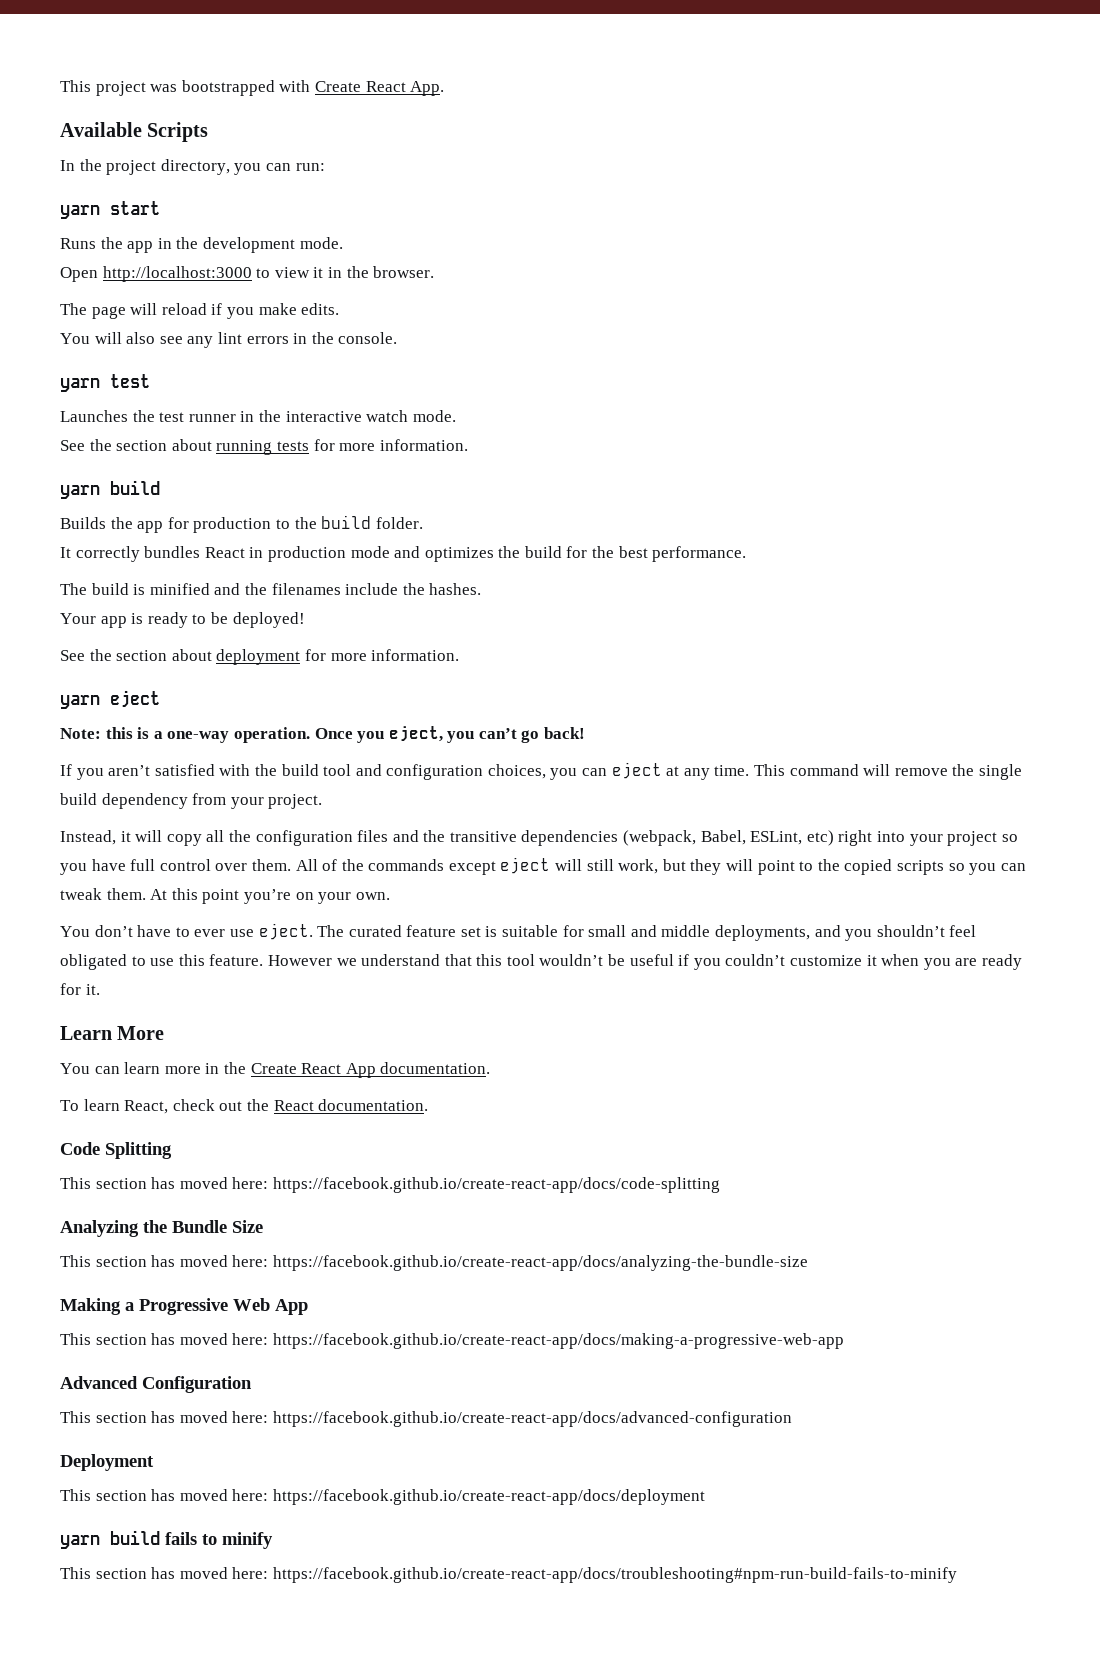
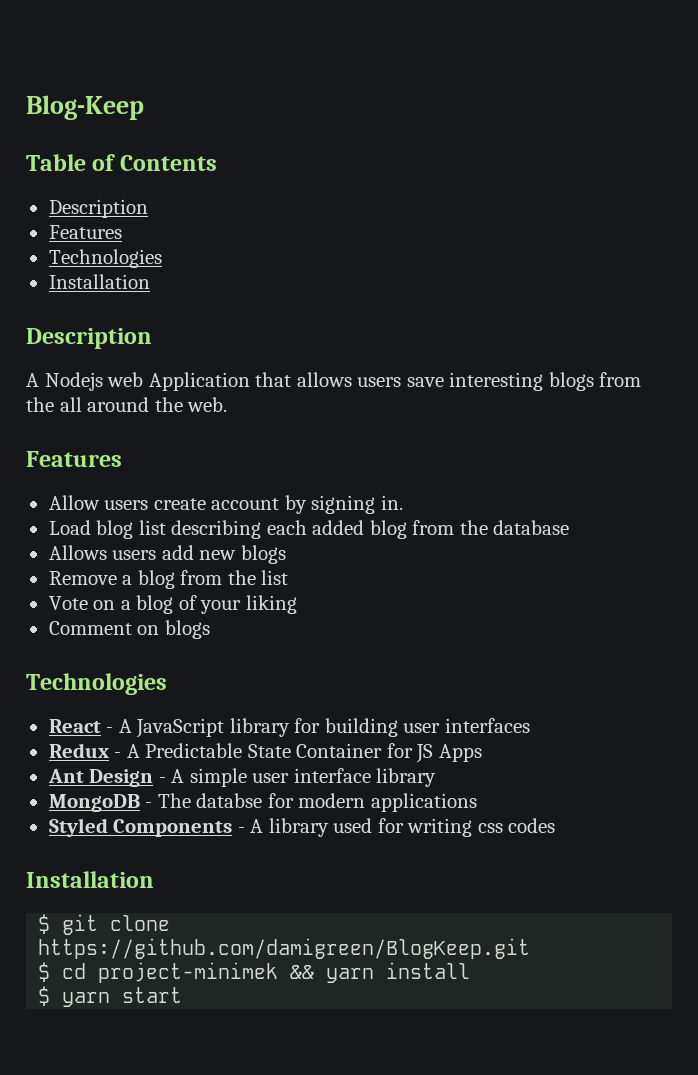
[60,80,445,96] [60,122,209,142] [60,159,325,175] [60,201,160,219] [60,237,343,253] [60,266,435,282] [60,303,340,319] [60,332,398,348] [60,374,150,392] [60,410,456,422] [60,439,468,455] [60,480,160,499] [60,515,423,533] [60,546,747,562] [60,583,482,595] [60,612,305,628] [60,649,460,665] [60,690,160,709] [60,726,586,743] [60,762,1022,780] [60,793,323,809] [60,830,1018,846] [60,857,1026,875] [60,888,390,904] [60,923,977,941] [60,954,1022,970] [60,983,100,995] [60,1026,165,1040] [60,1062,491,1078] [60,1099,429,1114] [60,1142,172,1159] [60,1177,720,1193] [60,1220,263,1237] [60,1255,808,1271] [60,1298,308,1315] [60,1333,844,1349] [60,1376,252,1393] [60,1411,792,1427] [60,1454,154,1471] [60,1489,705,1505] [60,1530,273,1549] [60,1567,957,1583] This project was bootstrapped with Create React App. // Available Scripts // In the project directory, you can run: // yarn start // Runs the app in the development mode. // Open http://localhost:3000 to view it in the browser. // The page will reload if you make edits. // You will also see any lint errors in the console. // yarn test // Launches the test runner in the interactive watch mode. // See the section about running tests for more information. // yarn build // Builds the app for production to the build folder. // It correctly bundles React in production mode and optimizes the build for the best performance. // The build is minified and the filenames include the hashes. // Your app is ready to be deployed! // See the section about deployment for more information. // yarn eject // Note: this is a one-way operation. Once you eject, you can’t go back! // If you aren’t satisfied with the build tool and configuration choices, you can eject at any time. This command will remove the single build dependency from your project. // Instead, it will copy all the configuration files and the transitive dependencies (webpack, Babel, ESLint, etc) right into your project so you have full control over them. All of the commands except eject will still work, but they will point to the copied scripts so you can tweak them. At this point you’re on your own. // You don’t have to ever use eject. The curated feature set is suitable for small and middle deployments, and you shouldn’t feel obligated to use this feature. However we understand that this tool wouldn’t be useful if you couldn’t customize it when you are ready for it. // Learn More // You can learn more in the Create React App documentation. // To learn React, check out the React documentation. // Code Splitting // This section has moved here: https://facebook.github.io/create-react-app/docs/code-splitting // Analyzing the Bundle Size // This section has moved here: https://facebook.github.io/create-react-app/docs/analyzing-the-bundle-size // Making a Progressive Web App // This section has moved here: https://facebook.github.io/create-react-app/docs/making-a-progressive-web-app // Advanced Configuration // This section has moved here: https://facebook.github.io/create-react-app/docs/advanced-configuration // Deployment // This section has moved here: https://facebook.github.io/create-react-app/docs/deployment // yarn build fails to minify // This section has moved here: https://facebook.github.io/create-react-app/docs/troubleshooting#npm-run-build-fails-to-minify -> [26,95,144,120] [26,154,217,171] [48,199,148,218] [48,225,122,239] [48,249,162,268] [48,274,150,289] [26,328,152,349] [26,372,642,391] [26,397,228,412] [26,451,122,467] [48,495,403,514] [48,520,570,539] [48,545,286,564] [48,570,289,589] [48,595,297,614] [48,620,210,639] [26,673,167,695] [48,718,530,738] [48,743,482,763] [47,768,437,787] [48,793,477,812] [48,818,556,837] [26,871,154,888] [38,914,171,935] [38,938,531,959] [38,962,471,983] [38,986,183,1007] Blog-Keep // Table of Contents // Description // Features // Technologies // Installation // Description // A Nodejs web Application that allows users save interesting blogs from the all around the web. // Features // Allow users create account by signing in. // Load blog list describing each added blog from the database // Allows users add new blogs // Remove a blog from the list // Vote on a blog of your liking // Comment on blogs // Technologies // React - A JavaScript library for building user interfaces // Redux - A Predictable State Container for JS Apps // Ant Design - A simple user interface library // MongoDB - The databse for modern applications // Styled Components - A library used for writing css codes // Installation // $ git clone https://github.com/damigreen/BlogKeep.git // $ cd project-minimek && yarn install // $ yarn start

